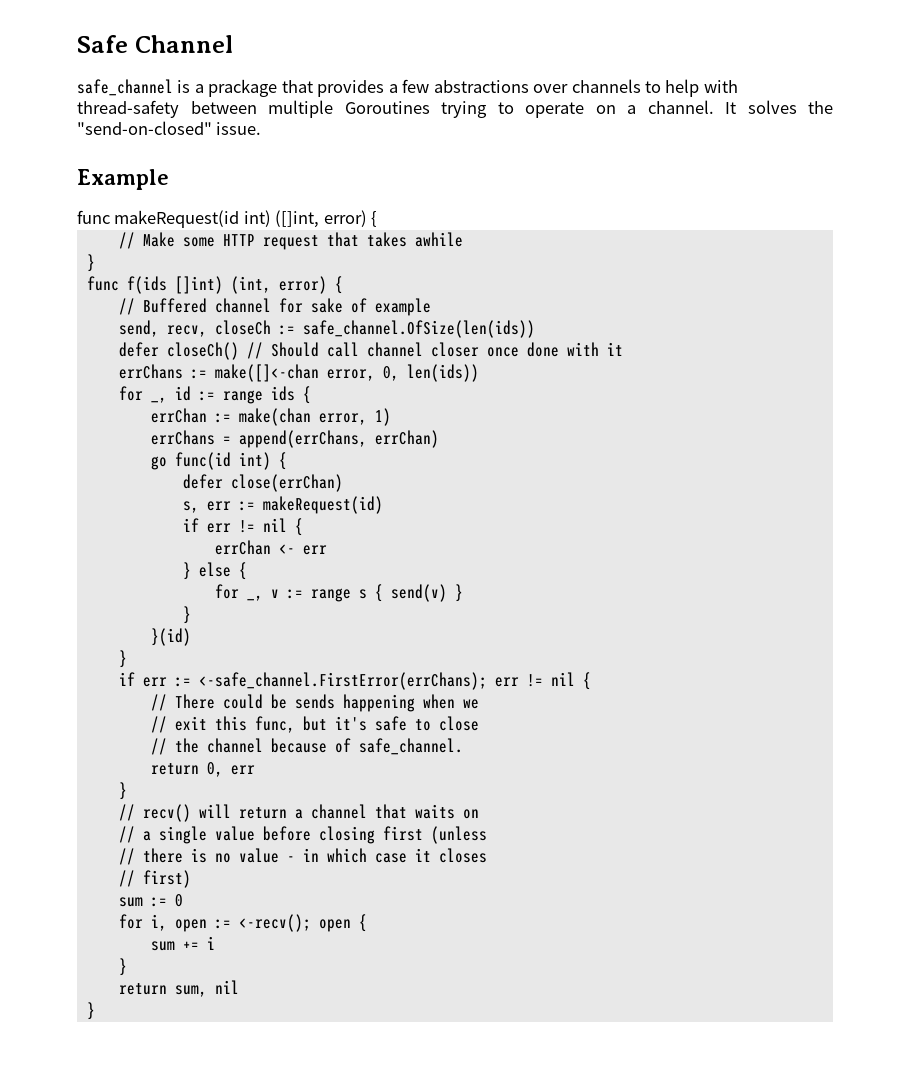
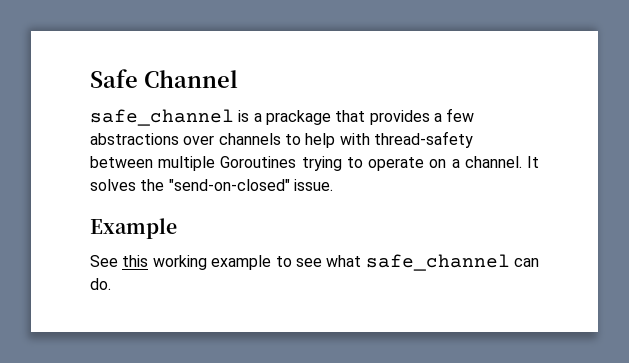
[77,210,378,228] [118,232,463,250] [86,254,95,272] [86,276,343,294] [118,298,431,316] [118,320,535,338] [118,342,623,360] [118,364,479,382] [118,386,311,404] [150,408,391,426] [150,430,439,448] [150,452,287,470] [182,474,343,492] [182,496,383,514] [182,518,303,536] [214,540,327,555] [182,562,247,580] [214,584,463,602] [182,606,191,624] [150,628,191,646] [118,650,127,668] [118,672,591,690] [150,694,479,712] [150,716,479,733] [150,738,463,755] [150,762,255,777] [118,782,127,800] [118,804,479,822] [118,826,487,844] [118,848,487,865] [118,870,191,888] [118,894,183,907] [118,914,367,932] [150,936,215,951] [118,958,127,976] [118,980,239,997] [86,1002,95,1020] func makeRequest(id int) ([]int, error) { // // Make some HTTP request that takes awhile // } // func f(ids []int) (int, error) { // // Buffered channel for sake of example // send, recv, closeCh := safe_channel.OfSize(len(ids)) // defer closeCh() // Should call channel closer once done with it // errChans := make([]<-chan error, 0, len(ids)) // for _, id := range ids { // errChan := make(chan error, 1) // errChans = append(errChans, errChan) // go func(id int) { // defer close(errChan) // s, err := makeRequest(id) // if err != nil { // errChan <- err // } else { // for _, v := range s { send(v) } // } // }(id) // } // if err := <-safe_channel.FirstError(errChans); err != nil { // // There could be sends happening when we // // exit this func, but it's safe to close // // the channel because of safe_channel. // return 0, err // } // // recv() will return a channel that waits on // // a single value before closing first (unless // // there is no value - in which case it closes // // first) // sum := 0 // for i, open := <-recv(); open { // sum += i // } // return sum, nil // } -> [90,254,539,271] [90,278,111,290] See this working example to see what safe_channel can do.

